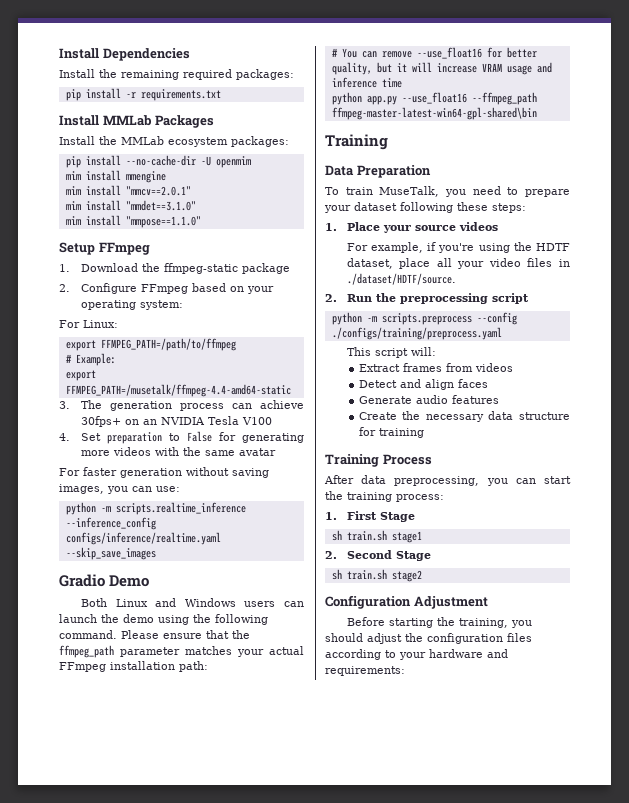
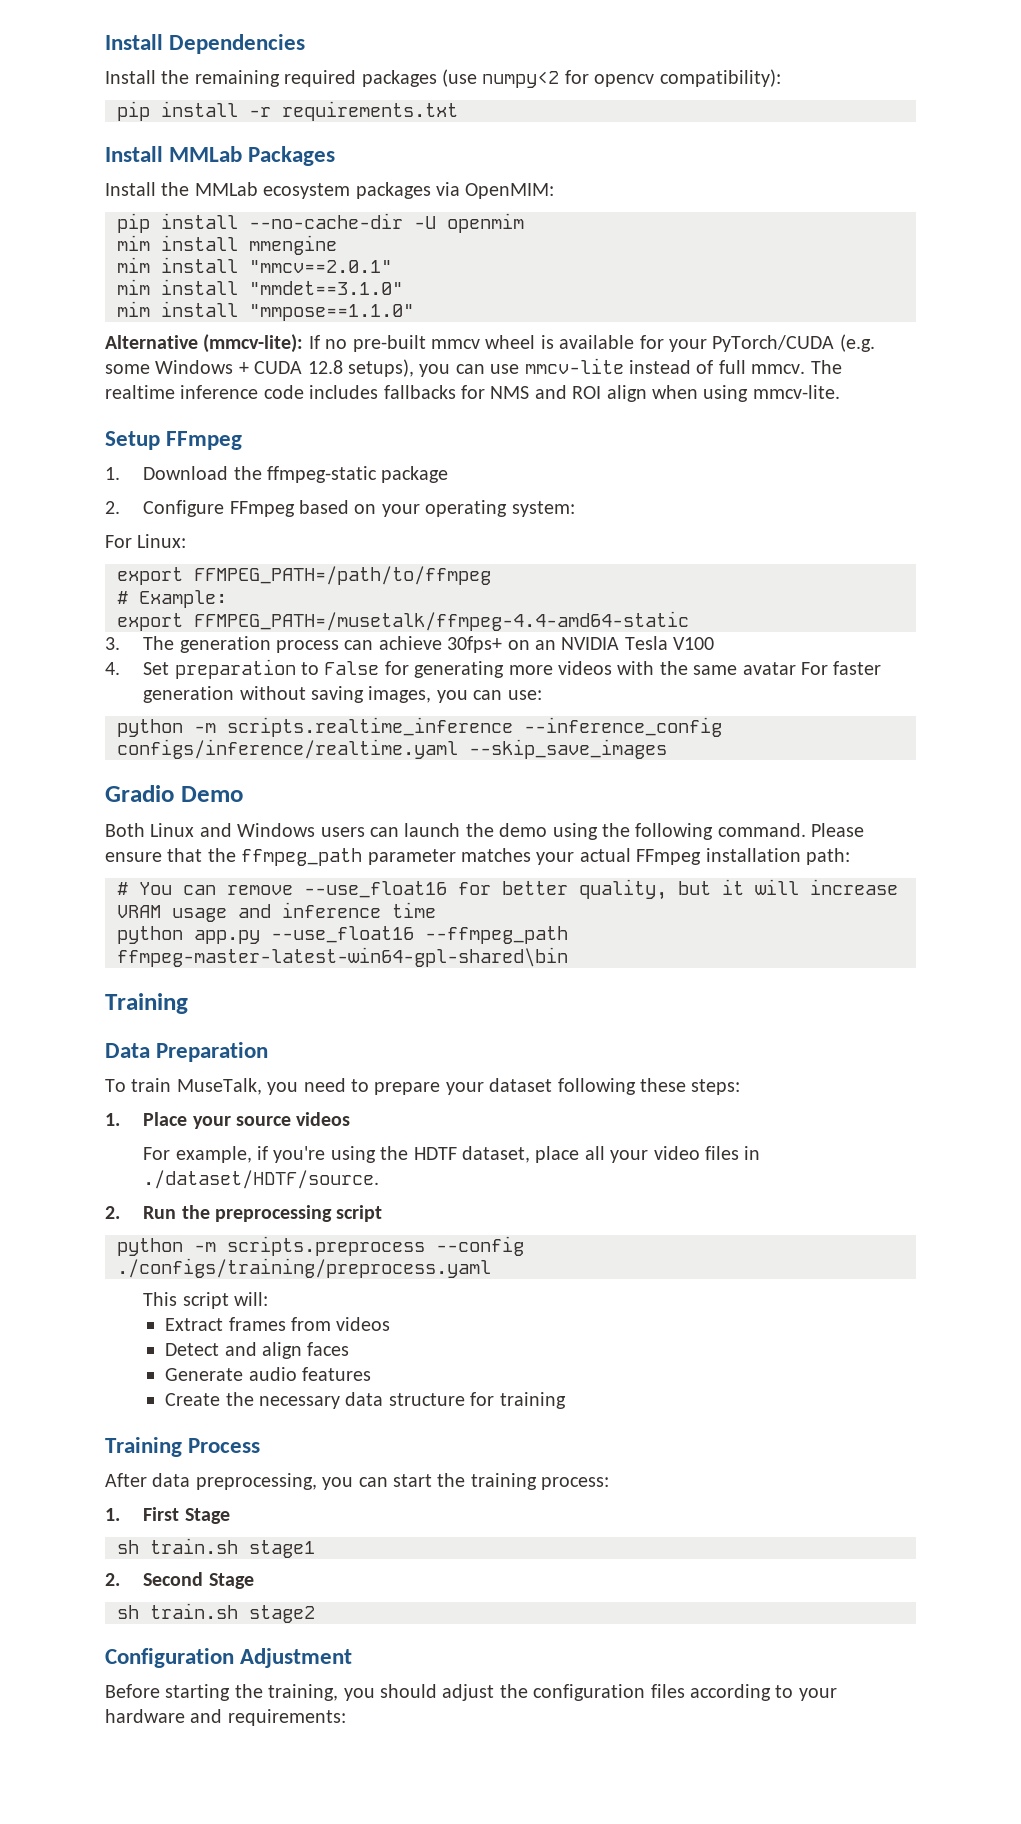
[236,69,294,80] packages: -> [361,69,781,88] packages (use numpy<2 for opencv compatibility):
[231,136,289,147] packages: -> [355,182,555,199] packages via OpenMIM:
(201, 222) none -> [105,334,875,353] [105,358,842,377] [105,385,840,402] // Alternative (mmcv-lite): If no pre-built mmcv wheel is available for your PyTorch/CUDA (e.g. some Windows + CUDA 12.8 setups), you can use mmcv-lite instead of full mmcv. The realtime inference code includes fallbacks for NMS and ROI align when using mmcv-lite.
(276, 452) // -> (796, 668) none

